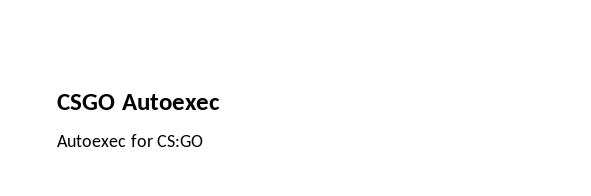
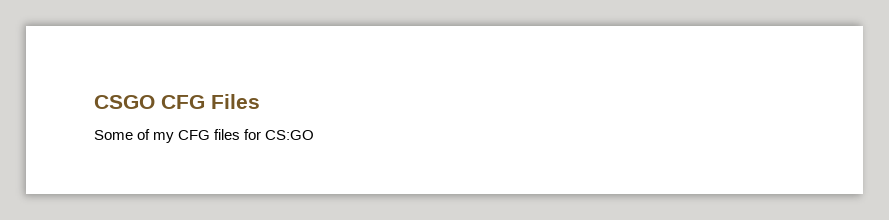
[121,94,220,110] [57,135,126,147] Autoexec // Autoexec -> [161,94,260,109] [94,129,241,143] CFG Files // Some of my CFG files

